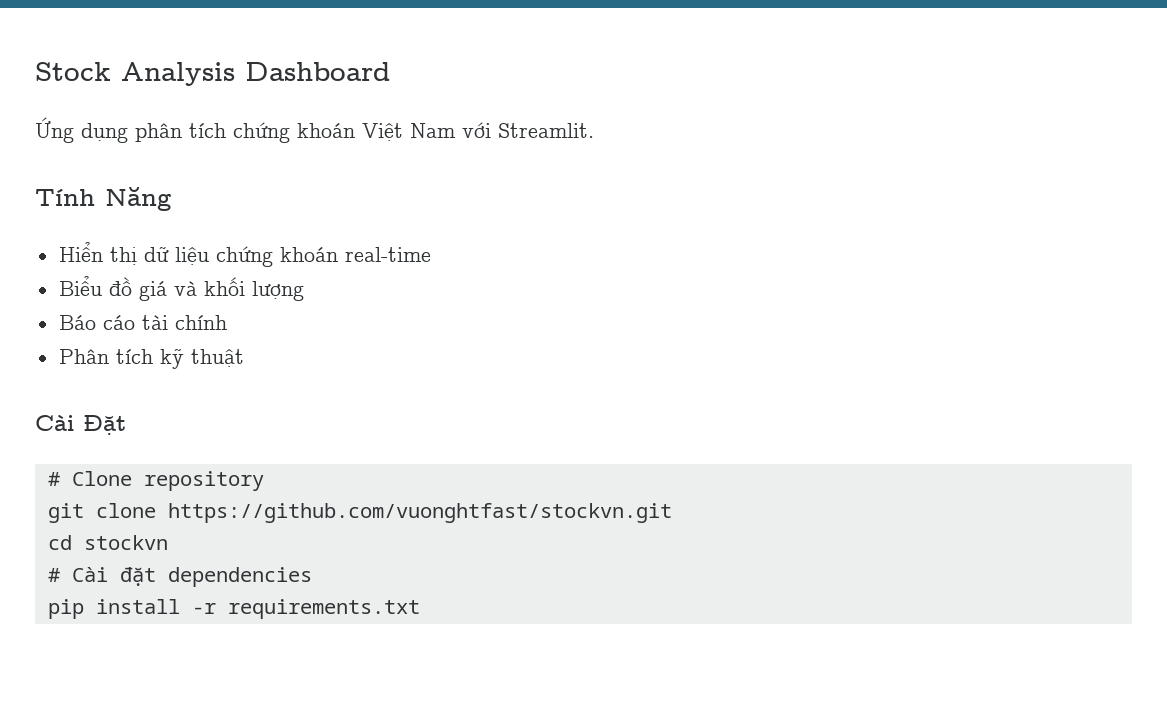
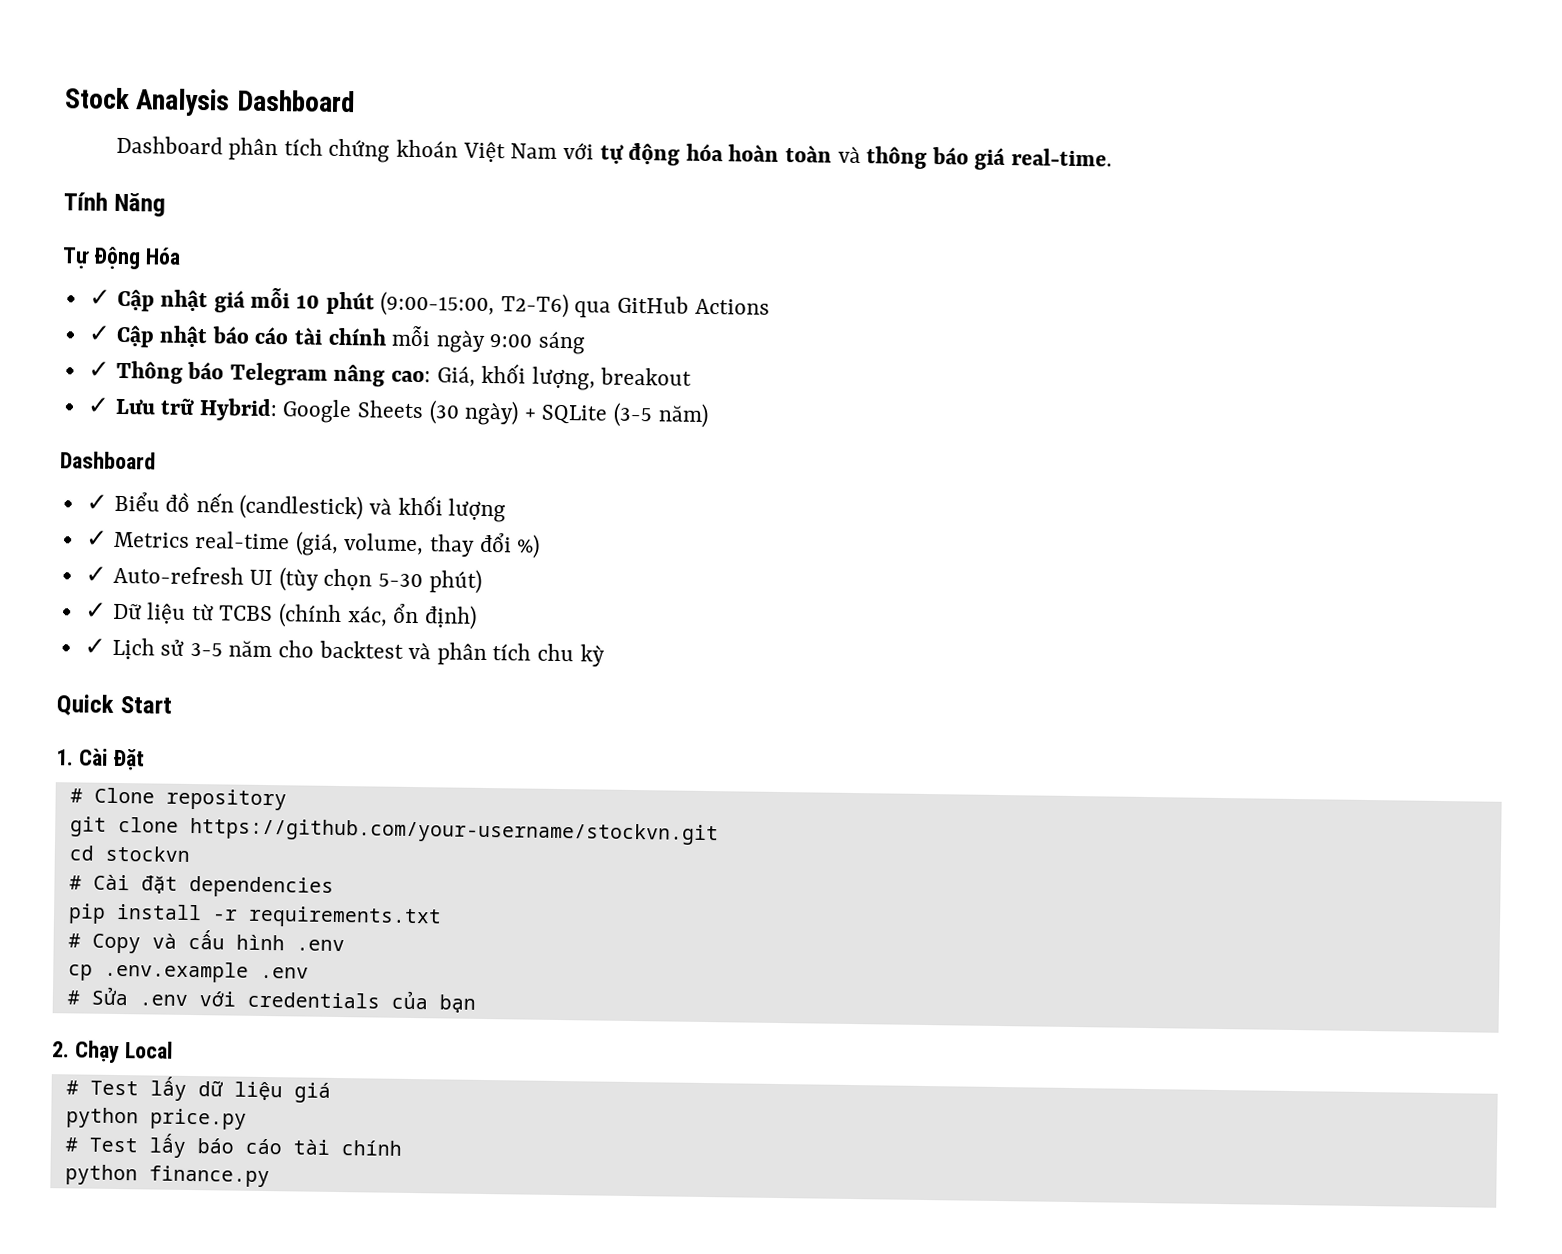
[35,117,128,143] Ứng dụng -> [115,135,223,155] Dashboard
[498,123,594,138] [35,187,171,211] [58,242,431,267] [58,276,304,301] [58,315,227,330] [58,349,244,369] Streamlit. // Tính Năng // Hiển thị dữ liệu chứng khoán real-time // Biểu đồ giá và khối lượng // Báo cáo tài chính // Phân tích kỹ thuật // -> [599,142,1113,171] [63,192,166,217] [62,246,181,270] [88,286,770,319] [87,324,587,355] [87,360,693,391] [86,397,709,428] [60,451,156,470] [85,491,507,523] [85,530,541,559] [84,565,482,594] [84,602,477,630] [83,637,605,667] [56,694,172,716] [56,749,74,766] tự động hóa hoàn toàn và thông báo giá real-time. // Tính Năng // Tự Động Hóa // ✓ Cập nhật giá mỗi 10 phút (9:00-15:00, T2-T6) qua GitHub Actions // ✓ Cập nhật báo cáo tài chính mỗi ngày 9:00 sáng // ✓ Thông báo Telegram nâng cao: Giá, khối lượng, breakout // ✓ Lưu trữ Hybrid: Google Sheets (30 ngày) + SQLite (3-5 năm) // Dashboard // ✓ Biểu đồ nến (candlestick) và khối lượng // ✓ Metrics real-time (giá, volume, thay đổi %) // ✓ Auto-refresh UI (tùy chọn 5-30 phút) // ✓ Dữ liệu từ TCBS (chính xác, ổn định) // ✓ Lịch sử 3-5 năm cho backtest và phân tích chu kỳ // Quick Start // 1.
[167,503,672,523] https://github.com/vuonghtfast/stockvn.git -> [189,817,719,846] https://github.com/your-username/stockvn.git
(420, 609) none -> [67,929,345,954] [67,960,309,983] [66,986,476,1013] [52,1040,173,1064] [65,1076,331,1103] [65,1107,247,1130] [64,1133,402,1158] [64,1164,270,1188] // # Copy và cấu hình .env // cp .env.example .env // # Sửa .env với credentials của bạn // 2. Chạy Local // # Test lấy dữ liệu giá // python price.py // # Test lấy báo cáo tài chính // python finance.py

